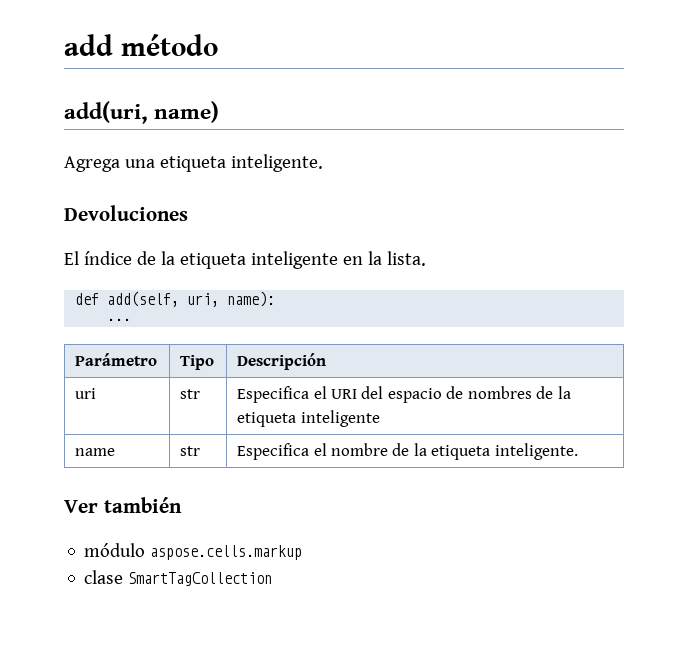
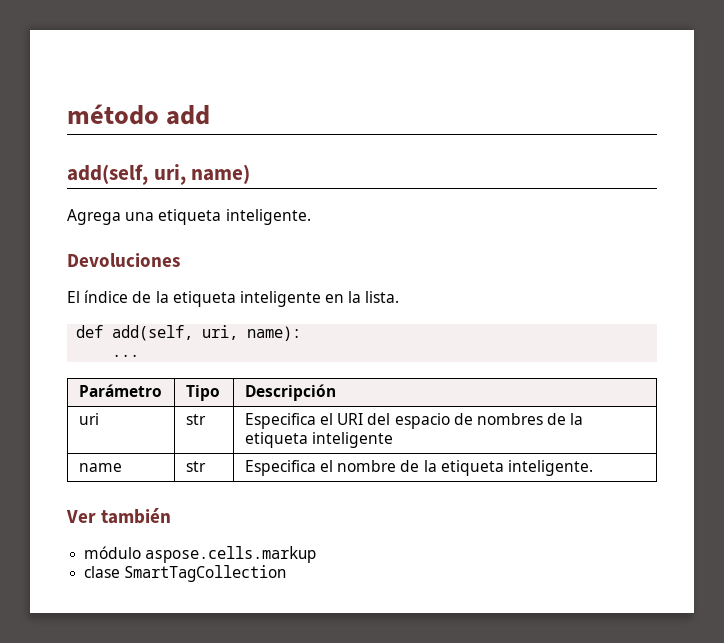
(64, 45) none -> [67,104,159,125] método
[121,34,218,56] [64,101,148,124] método // add(uri, -> [67,164,186,185] // add(self, uri,

